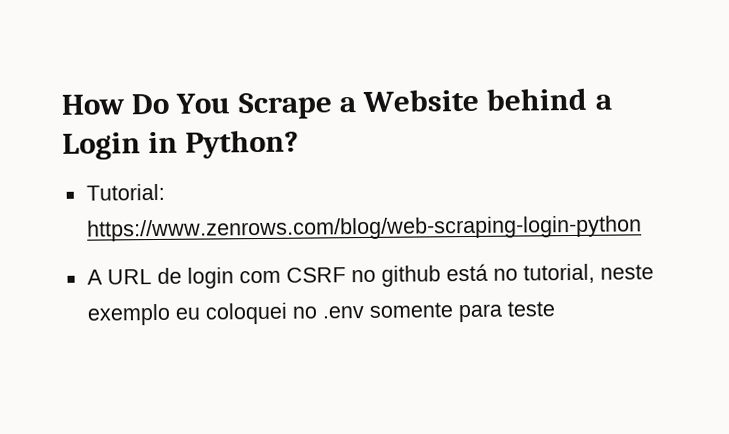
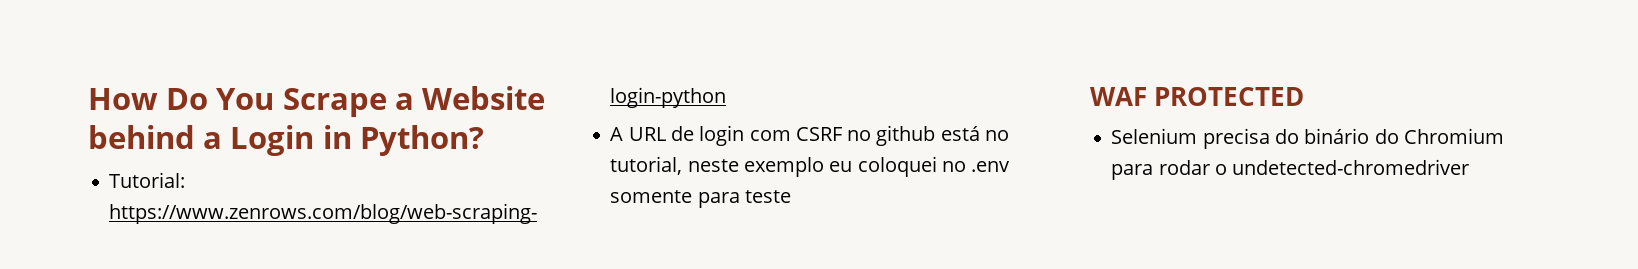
(555, 309) none -> [1090,87,1305,106] [1111,128,1504,149] [1111,159,1470,180] // WAF PROTECTED // Selenium precisa do binário do Chromium para rodar o undetected-chromedriver

